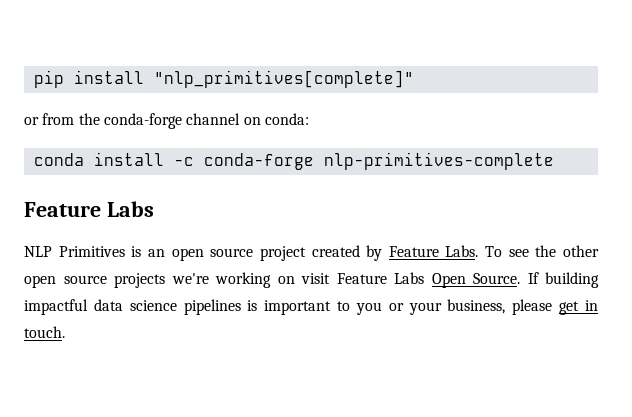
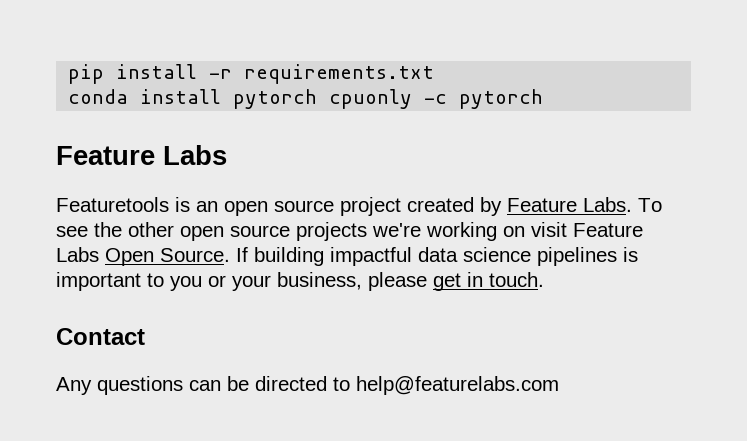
[153,70,414,88] [24,113,309,129] [33,152,554,170] "nlp_primitives[complete]" // or from the conda-forge channel on conda: // conda install -c conda-forge nlp-primitives-complete -> [209,64,435,84] [68,89,544,109] -r requirements.txt // conda install pytorch cpuonly -c pytorch
[24,246,125,257] NLP Primitives -> [56,197,169,212] Featuretools
(65, 332) none -> [56,328,145,345] [56,376,559,395] // Contact // Any questions can be directed to help@featurelabs.com

